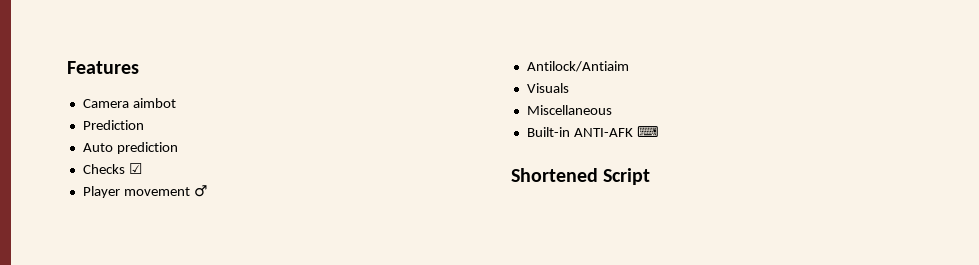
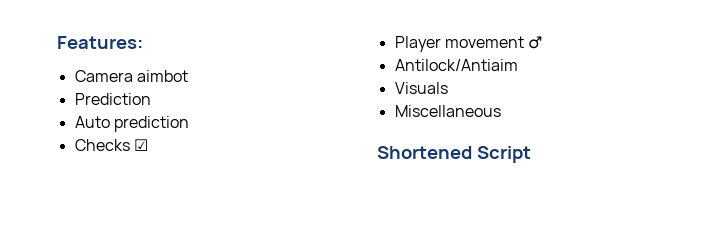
[67,61,139,74] Features -> [57,36,143,49] Features:
[526,126,659,137] // Built-in ANTI-AFK ⌨ -> (501, 111) none

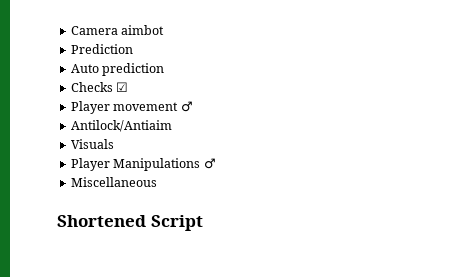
[57,36,143,49] Features: // -> (70, 30) none
(448, 88) none -> [70,158,216,171] // Player Manipulations ♂

